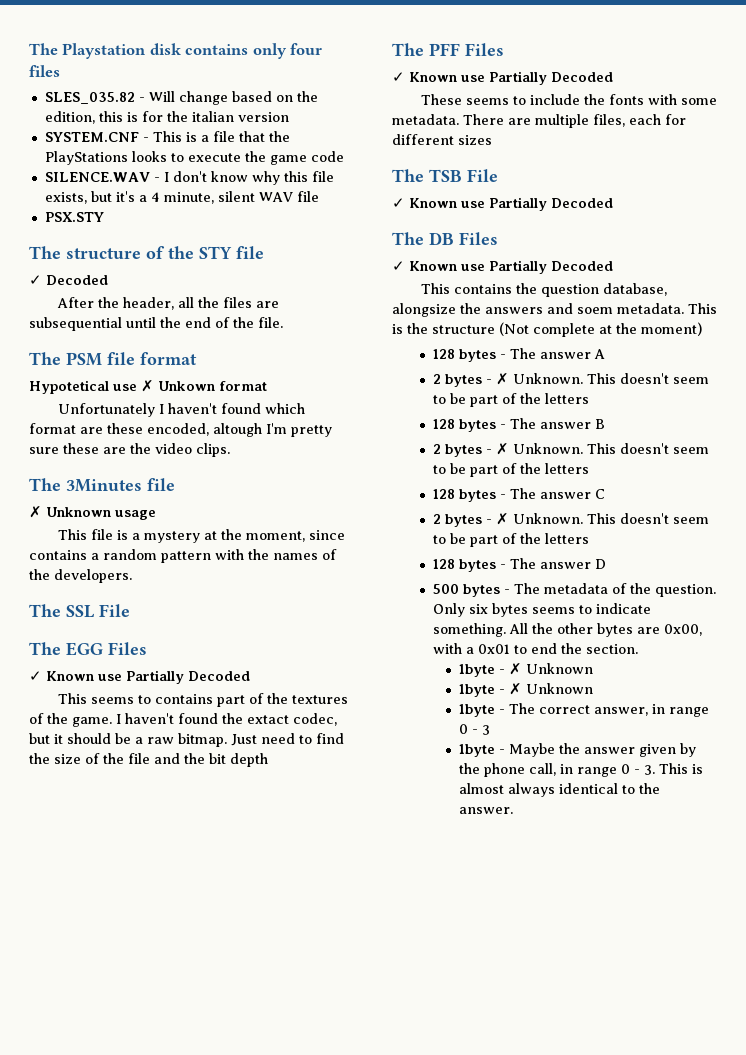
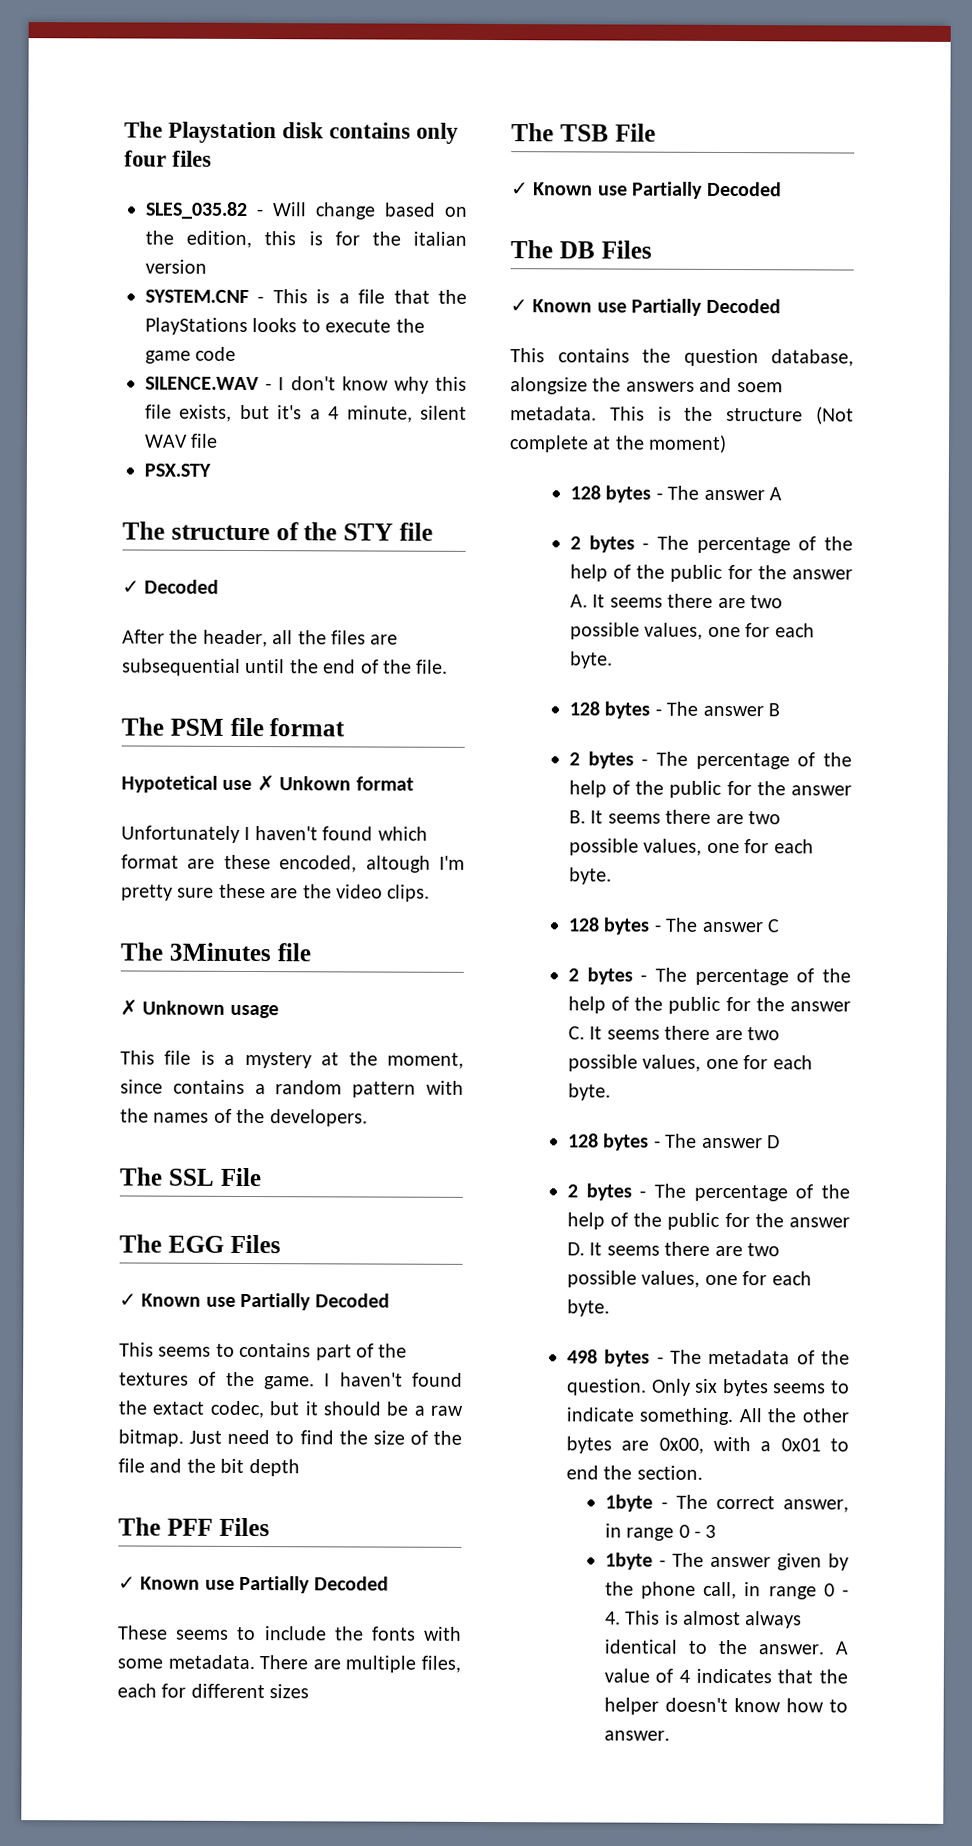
[496,373,710,385] [433,393,590,407] ✗ Unknown. This doesn't seem to be part of the letters -> [656,535,853,554] [569,564,853,582] [569,593,783,609] [569,622,815,640] [569,651,613,669] The percentage of the help of the public for the answer A. It seems there are two possible values, one for each byte.
[496,443,710,455] [433,463,590,477] ✗ Unknown. This doesn't seem to be part of the letters -> [655,751,852,770] [568,780,852,798] [568,809,781,825] [568,838,814,856] [568,867,612,885] The percentage of the help of the public for the answer B. It seems there are two possible values, one for each byte.
[496,513,710,525] [433,533,590,547] ✗ Unknown. This doesn't seem to be part of the letters -> [654,967,851,986] [567,996,851,1014] [567,1025,780,1041] [567,1054,813,1072] [567,1083,611,1101] The percentage of the help of the public for the answer C. It seems there are two possible values, one for each byte.
[433,584,460,594] 500 -> [566,1183,850,1202] [566,1212,850,1230] [566,1241,780,1257] [566,1270,812,1288] [566,1299,610,1317] [566,1349,598,1364] 2 bytes - The percentage of the help of the public for the answer D. It seems there are two possible values, one for each byte. // 498
[458,663,593,677] [458,683,593,697] // 1byte - ✗ Unknown // 1byte - ✗ Unknown -> (703, 1472) none
[508,743,580,757] Maybe the -> [671,1552,704,1567] The
[643,765,655,775] 3. -> [604,1611,621,1625] 4.
(513, 810) none -> [835,1641,848,1655] [603,1668,848,1684] [603,1697,848,1715] [603,1730,670,1741] A value of 4 indicates that the helper doesn't know how to answer.

